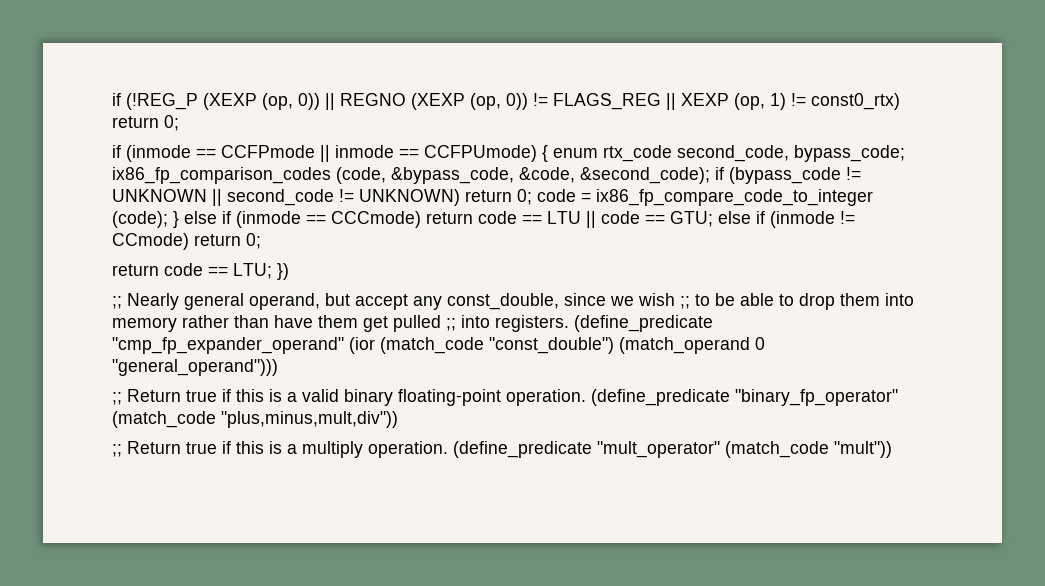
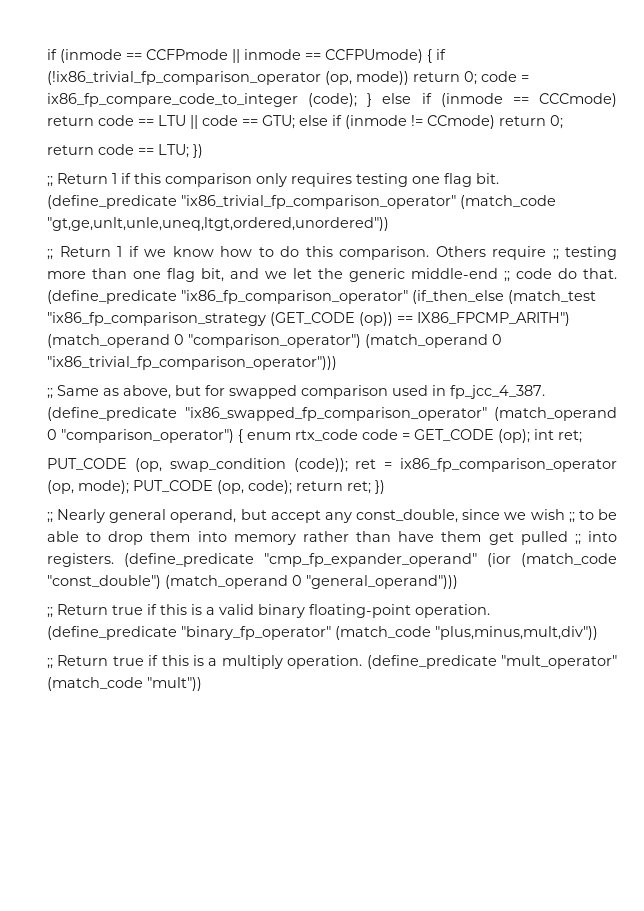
[112,93,900,110] [112,115,179,131] [112,145,121,158] if (!REG_P (XEXP (op, 0)) || REGNO (XEXP (op, 0)) != FLAGS_REG || XEXP (op, 1) != const0_rtx) return 0; // if -> [47,49,57,60] if
[553,145,905,162] [112,167,861,184] [112,189,460,206] enum rtx_code second_code, bypass_code; ix86_fp_comparison_codes (code, &bypass_code, &code, &second_code); if (bypass_code != UNKNOWN || second_code != UNKNOWN) -> [436,49,446,60] [47,71,409,85] if (!ix86_trivial_fp_comparison_operator (op, mode))
(289, 271) none -> [47,173,499,187] [47,195,556,209] [47,217,389,231] [47,246,617,260] [47,268,617,282] [47,290,596,304] [47,312,570,326] [47,334,502,348] [47,356,337,370] [47,385,545,399] [47,407,617,421] [47,429,582,443] [47,458,617,472] [47,480,385,494] // ;; Return 1 if this comparison only requires testing one flag bit. (define_predicate "ix86_trivial_fp_comparison_operator" (match_code "gt,ge,unlt,unle,uneq,ltgt,ordered,unordered")) // ;; Return 1 if we know how to do this comparison. Others require ;; testing more than one flag bit, and we let the generic middle-end ;; code do that. (define_predicate "ix86_fp_comparison_operator" (if_then_else (match_test "ix86_fp_comparison_strategy (GET_CODE (op)) == IX86_FPCMP_ARITH") (match_operand 0 "comparison_operator") (match_operand 0 "ix86_trivial_fp_comparison_operator"))) // ;; Same as above, but for swapped comparison used in fp_jcc_4_387. (define_predicate "ix86_swapped_fp_comparison_operator" (match_operand 0 "comparison_operator") { enum rtx_code code = GET_CODE (op); int ret; // PUT_CODE (op, swap_condition (code)); ret = ix86_fp_comparison_operator (op, mode); PUT_CODE (op, code); return ret; })

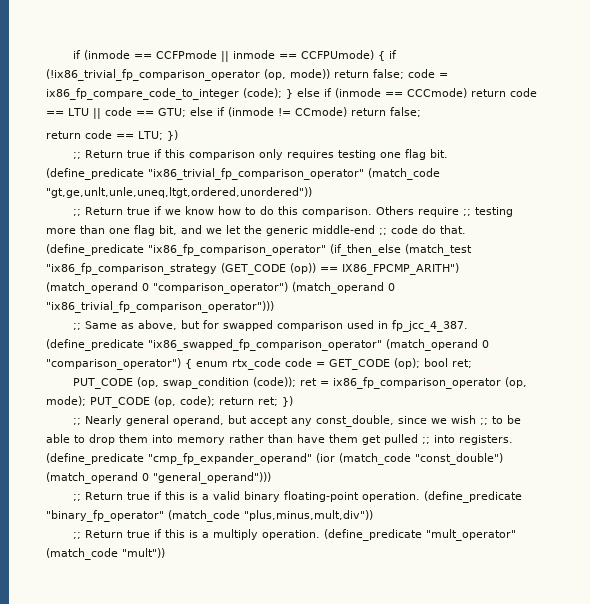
[464,71,477,85] 0; -> [373,69,404,79] false;
[550,115,563,129] 0; -> [389,107,421,117] false;
[112,173,117,184] 1 -> [126,150,150,158] true
[117,246,122,257] 1 -> [126,207,150,215] true
[534,429,554,440] int -> [424,358,448,367] bool

